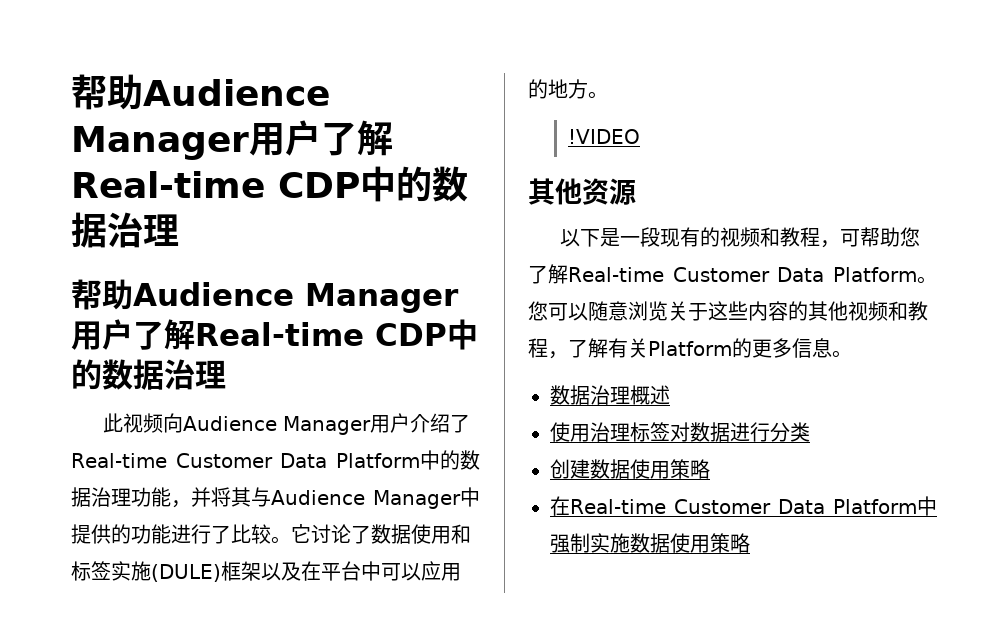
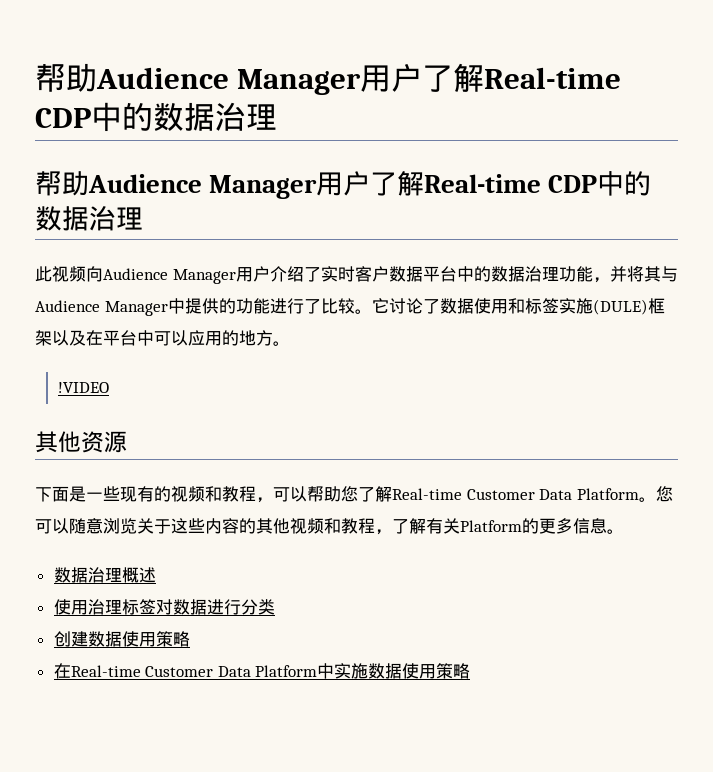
[71,453,420,468] Real-time Customer Data Platform -> [320,266,457,282] 实时客户数据平台
[560,227,661,247] 以下是一段 -> [35,486,120,502] 下面是一些
(861, 238) none -> [290,486,307,502] 以
[550,533,590,553] 强制 -> (335, 671) none

